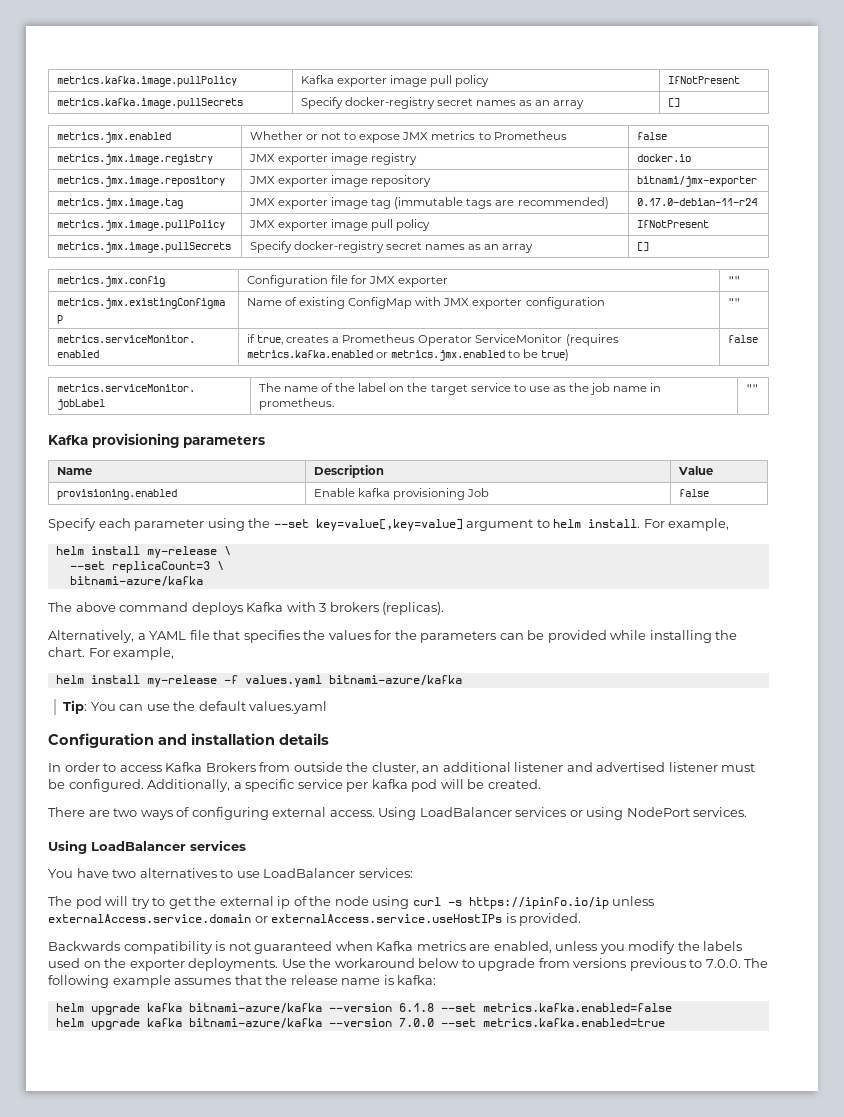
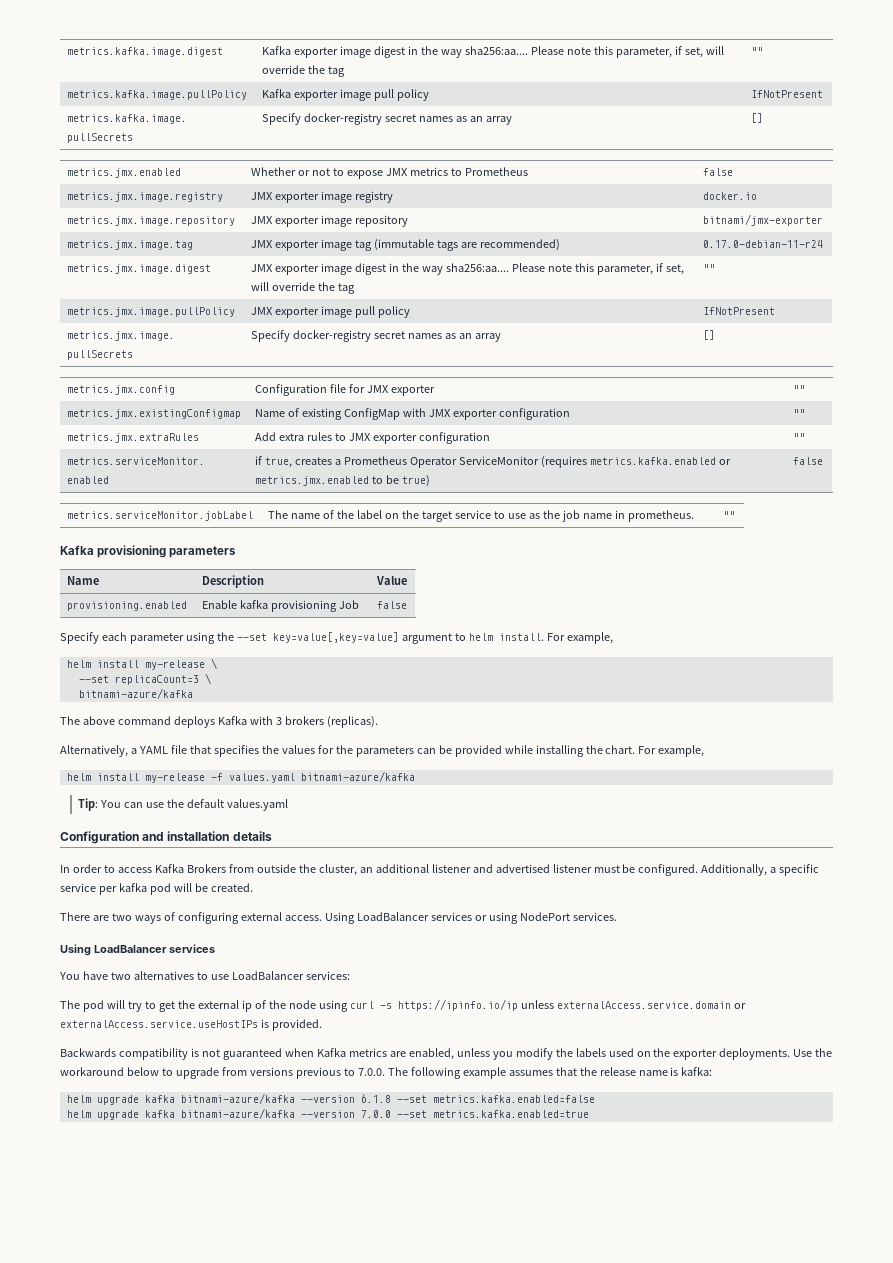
(56, 81) none -> [67,47,224,57] [262,46,724,58] [262,65,346,77] [751,47,764,55] metrics.kafka.image.digest | Kafka exporter image digest in the way sha256:aa.... Please note this parameter, if set, will override the tag | "" //
(757, 202) none -> [67,264,212,274] [251,263,684,275] [251,282,356,294] [703,264,716,272] // metrics.jmx.image.digest | JMX exporter image digest in the way sha256:aa.... Please note this parameter, if set, will override the tag | ""
(740, 302) none -> [67,433,200,443] [255,432,491,444] [793,433,806,441] // metrics.jmx.extraRules | Add extra rules to JMX exporter configuration | ""

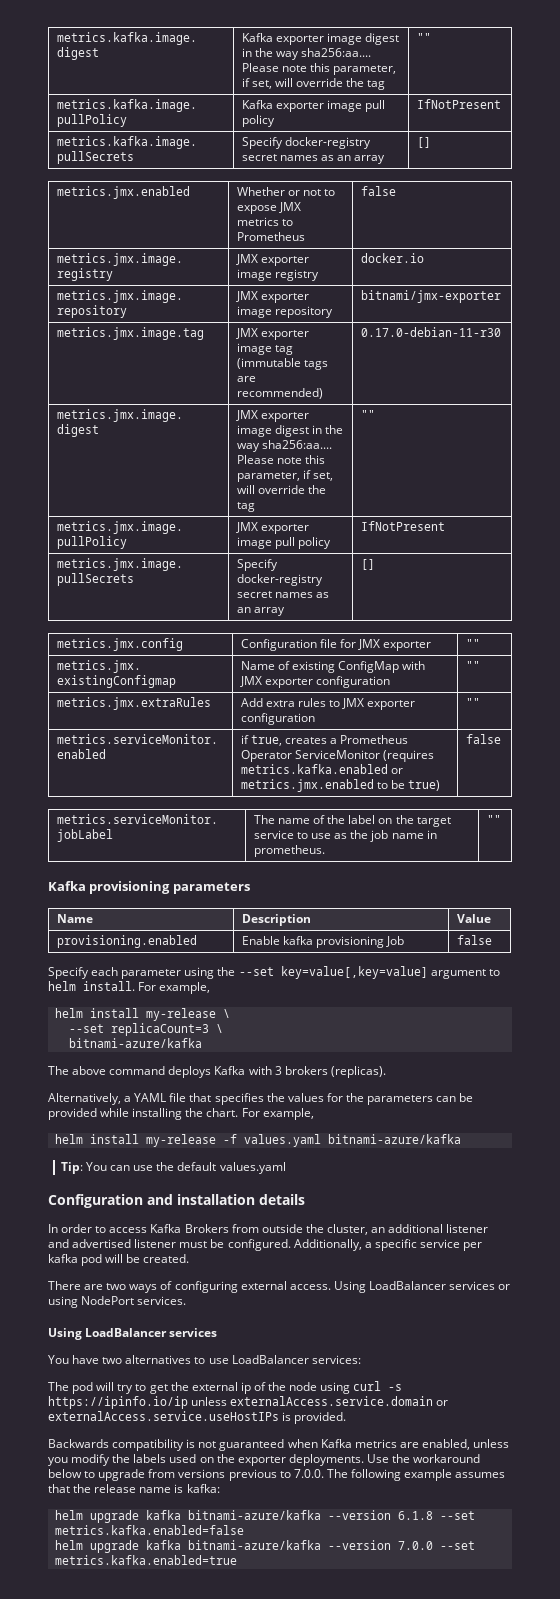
[703,240,824,248] 0.17.0-debian-11-r24 -> [360,327,501,337] 0.17.0-debian-11-r30

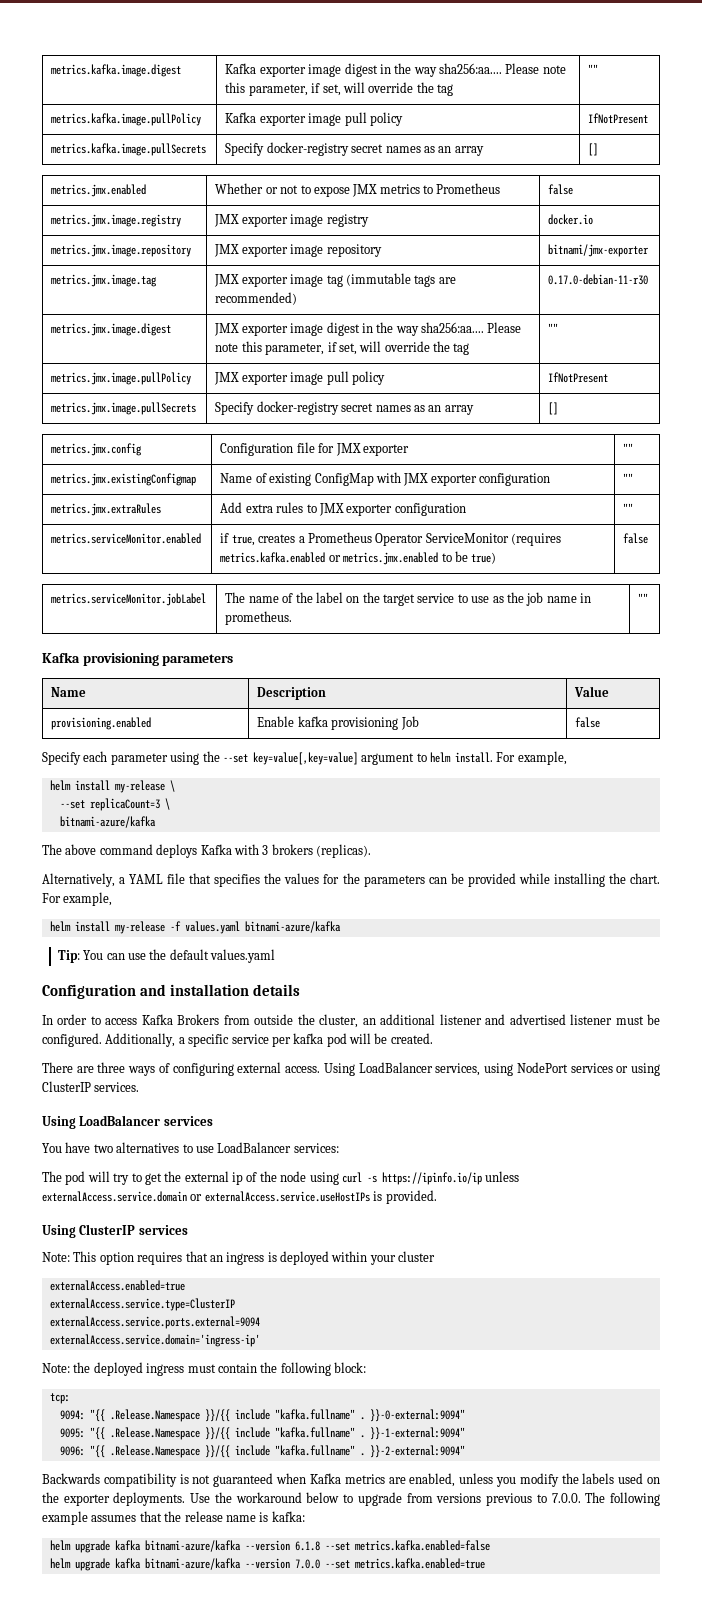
[106,1283,127,1290] two -> [97,1062,126,1073] three
(446, 1285) none -> [435,1062,568,1076] services, using NodePort
[81,1296,135,1305] NodePort -> [42,1081,91,1092] ClusterIP
(347, 1418) none -> [42,1224,188,1238] [42,1251,436,1265] [49,1280,185,1291] [49,1298,235,1311] [49,1316,260,1329] [49,1334,260,1347] [42,1362,366,1376] [49,1393,70,1404] [59,1409,465,1422] [59,1427,465,1440] [59,1445,465,1458] // Using ClusterIP services // Note: This option requires that an ingress is deployed within your cluster // externalAccess.enabled=true // externalAccess.service.type=ClusterIP // externalAccess.service.ports.external=9094 // externalAccess.service.domain='ingress-ip' // Note: the deployed ingress must contain the following block: // tcp: // 9094: "{{ .Release.Namespace }}/{{ include "kafka.fullname" . }}-0-external:9094" // 9095: "{{ .Release.Namespace }}/{{ include "kafka.fullname" . }}-1-external:9094" // 9096: "{{ .Release.Namespace }}/{{ include "kafka.fullname" . }}-2-external:9094"

